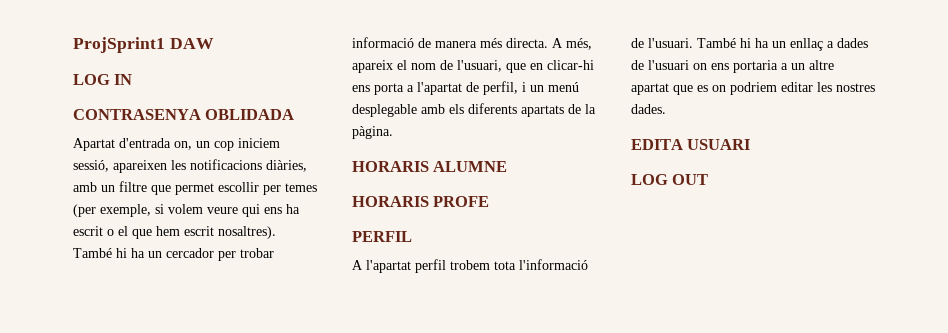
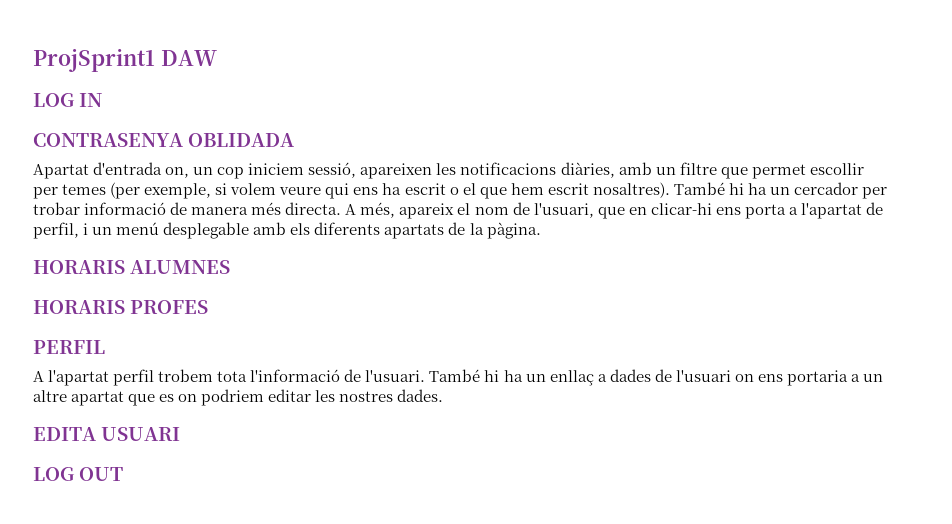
[433,161,508,172] [352,196,490,207] ALUMNE // HORARIS PROFE -> [130,260,231,274] [33,300,209,314] ALUMNES // HORARIS PROFES

